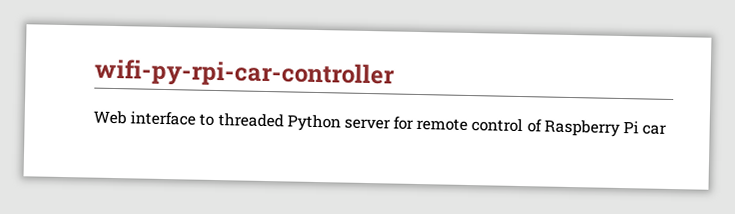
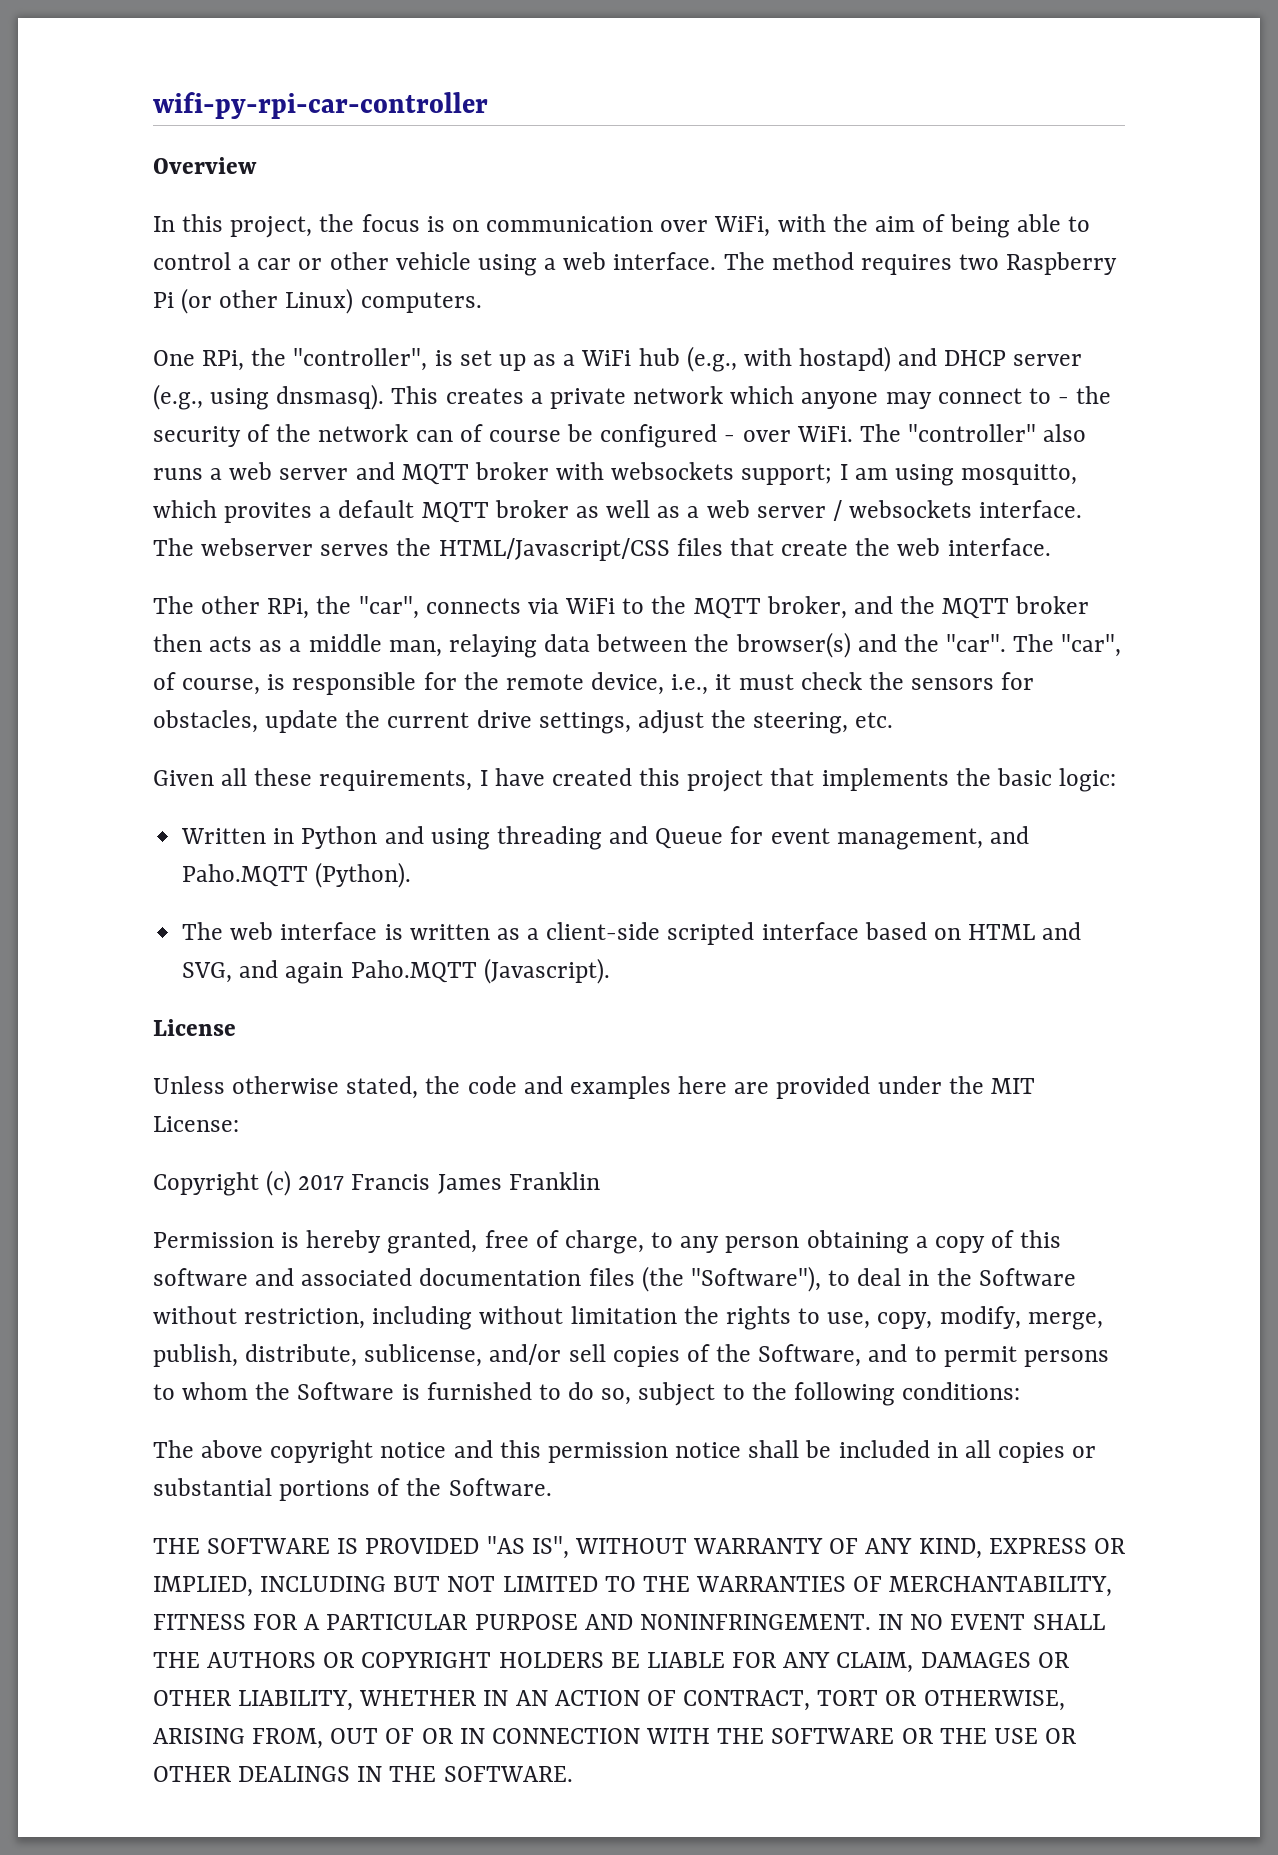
[93,110,668,137] Web interface to threaded Python server for remote control of Raspberry Pi car -> [153,157,257,174] [153,214,1091,238] [153,252,1118,276] [153,288,482,314] [153,346,1083,372] [153,384,1112,410] [153,424,1087,448] [153,462,1078,486] [153,500,1083,523] [153,538,1051,561] [153,596,1090,619] [153,632,1122,658] [153,672,1035,695] [153,710,894,734] [153,768,1117,792] [181,826,1029,850] [182,862,412,888] [182,922,1082,945] [182,958,610,984] [153,1019,236,1036] [153,1076,1035,1099] [153,1116,239,1132] [153,1170,600,1196] [153,1230,1062,1254] [153,1266,1076,1292] [153,1306,1103,1330] [153,1344,1109,1367] [153,1382,1021,1406] [153,1440,1097,1464] [153,1478,552,1501] [153,1536,1125,1559] [153,1576,1113,1597] [153,1614,1105,1630] [153,1652,1069,1673] [153,1690,1065,1711] [153,1728,1077,1749] [153,1766,573,1782] Overview // In this project, the focus is on communication over WiFi, with the aim of being able to control a car or other vehicle using a web interface. The method requires two Raspberry Pi (or other Linux) computers. // One RPi, the "controller", is set up as a WiFi hub (e.g., with hostapd) and DHCP server (e.g., using dnsmasq). This creates a private network which anyone may connect to - the security of the network can of course be configured - over WiFi. The "controller" also runs a web server and MQTT broker with websockets support; I am using mosquitto, which provites a default MQTT broker as well as a web server / websockets interface. The webserver serves the HTML/Javascript/CSS files that create the web interface. // The other RPi, the "car", connects via WiFi to the MQTT broker, and the MQTT broker then acts as a middle man, relaying data between the browser(s) and the "car". The "car", of course, is responsible for the remote device, i.e., it must check the sensors for obstacles, update the current drive settings, adjust the steering, etc. // Given all these requirements, I have created this project that implements the basic logic: // Written in Python and using threading and Queue for event management, and Paho.MQTT (Python). // The web interface is written as a client-side scripted interface based on HTML and SVG, and again Paho.MQTT (Javascript). // License // Unless otherwise stated, the code and examples here are provided under the MIT License: // Copyright (c) 2017 Francis James Franklin // Permission is hereby granted, free of charge, to any person obtaining a copy of this software and associated documentation files (the "Software"), to deal in the Software without restriction, including without limitation the rights to use, copy, modify, merge, publish, distribute, sublicense, and/or sell copies of the Software, and to permit persons to whom the Software is furnished to do so, subject to the following conditions: // The above copyright notice and this permission notice shall be included in all copies or substantial portions of the Software. // THE SOFTWARE IS PROVIDED "AS IS", WITHOUT WARRANTY OF ANY KIND, EXPRESS OR IMPLIED, INCLUDING BUT NOT LIMITED TO THE WARRANTIES OF MERCHANTABILITY, FITNESS FOR A PARTICULAR PURPOSE AND NONINFRINGEMENT. IN NO EVENT SHALL THE AUTHORS OR COPYRIGHT HOLDERS BE LIABLE FOR ANY CLAIM, DAMAGES OR OTHER LIABILITY, WHETHER IN AN ACTION OF CONTRACT, TORT OR OTHERWISE, ARISING FROM, OUT OF OR IN CONNECTION WITH THE SOFTWARE OR THE USE OR OTHER DEALINGS IN THE SOFTWARE.

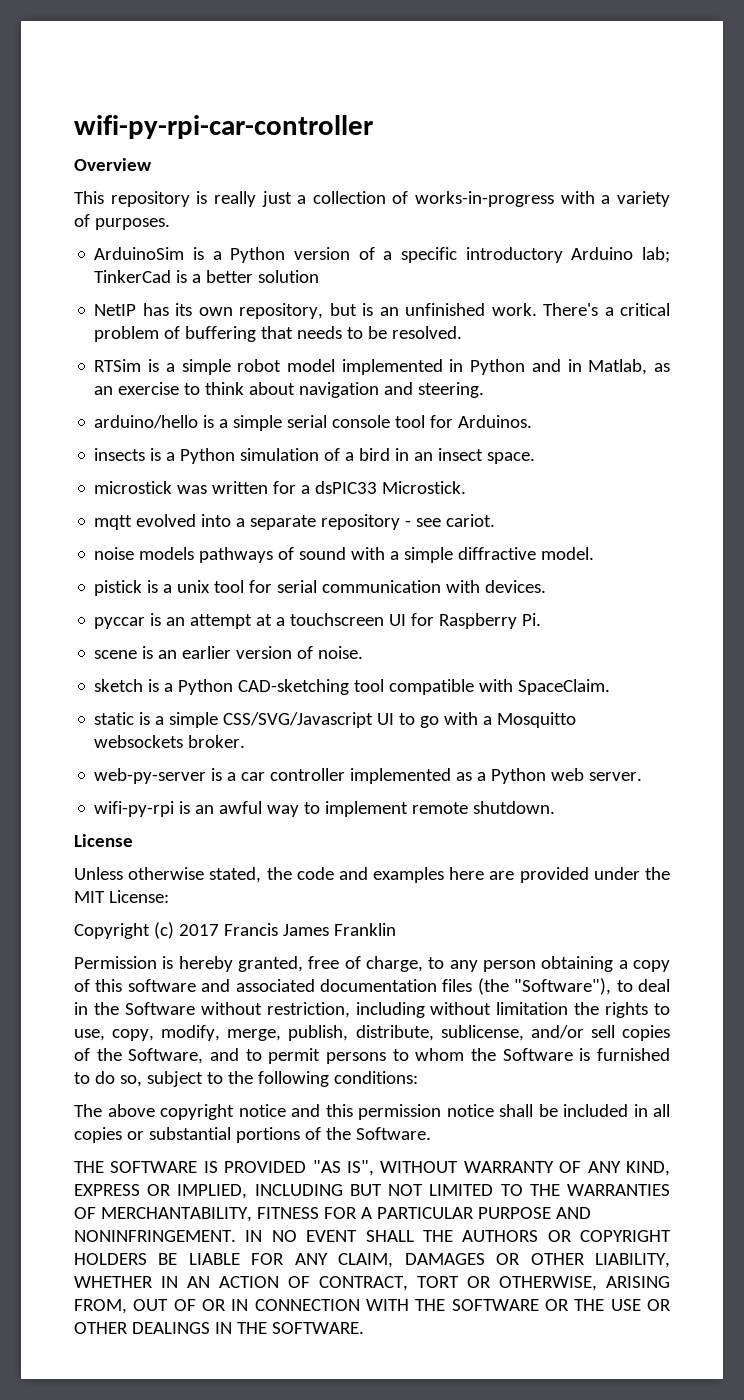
[153,214,1091,238] [153,252,1118,276] [153,288,482,314] [153,346,1083,372] [153,384,1112,410] [153,424,1087,448] [153,462,1078,486] [153,500,1083,523] [153,538,1051,561] [153,596,1090,619] [153,632,1122,658] [153,672,1035,695] [153,710,894,734] [153,768,1117,792] [181,826,1029,850] [182,862,412,888] [182,922,1082,945] [182,958,610,984] In this project, the focus is on communication over WiFi, with the aim of being able to control a car or other vehicle using a web interface. The method requires two Raspberry Pi (or other Linux) computers. // One RPi, the "controller", is set up as a WiFi hub (e.g., with hostapd) and DHCP server (e.g., using dnsmasq). This creates a private network which anyone may connect to - the security of the network can of course be configured - over WiFi. The "controller" also runs a web server and MQTT broker with websockets support; I am using mosquitto, which provites a default MQTT broker as well as a web server / websockets interface. The webserver serves the HTML/Javascript/CSS files that create the web interface. // The other RPi, the "car", connects via WiFi to the MQTT broker, and the MQTT broker then acts as a middle man, relaying data between the browser(s) and the "car". The "car", of course, is responsible for the remote device, i.e., it must check the sensors for obstacles, update the current drive settings, adjust the steering, etc. // Given all these requirements, I have created this project that implements the basic logic: // Written in Python and using threading and Queue for event management, and Paho.MQTT (Python). // The web interface is written as a client-side scripted interface based on HTML and SVG, and again Paho.MQTT (Javascript). -> [74,191,670,207] [74,214,170,230] [94,247,670,263] [94,270,320,283] [94,303,670,319] [94,326,463,342] [94,359,671,375] [94,382,485,398] [94,415,533,431] [94,448,536,464] [94,481,467,494] [94,514,496,530] [94,547,595,563] [94,580,547,596] [94,613,542,629] [94,646,364,659] [94,679,611,695] [94,712,577,728] [94,735,246,748] [94,768,643,784] [94,801,556,817] This repository is really just a collection of works-in-progress with a variety of purposes. // ArduinoSim is a Python version of a specific introductory Arduino lab; TinkerCad is a better solution // NetIP has its own repository, but is an unfinished work. There's a critical problem of buffering that needs to be resolved. // RTSim is a simple robot model implemented in Python and in Matlab, as an exercise to think about navigation and steering. // arduino/hello is a simple serial console tool for Arduinos. // insects is a Python simulation of a bird in an insect space. // microstick was written for a dsPIC33 Microstick. // mqtt evolved into a separate repository - see cariot. // noise models pathways of sound with a simple diffractive model. // pistick is a unix tool for serial communication with devices. // pyccar is an attempt at a touchscreen UI for Raspberry Pi. // scene is an earlier version of noise. // sketch is a Python CAD-sketching tool compatible with SpaceClaim. // static is a simple CSS/SVG/Javascript UI to go with a Mosquitto websockets broker. // web-py-server is a car controller implemented as a Python web server. // wifi-py-rpi is an awful way to implement remote shutdown.

